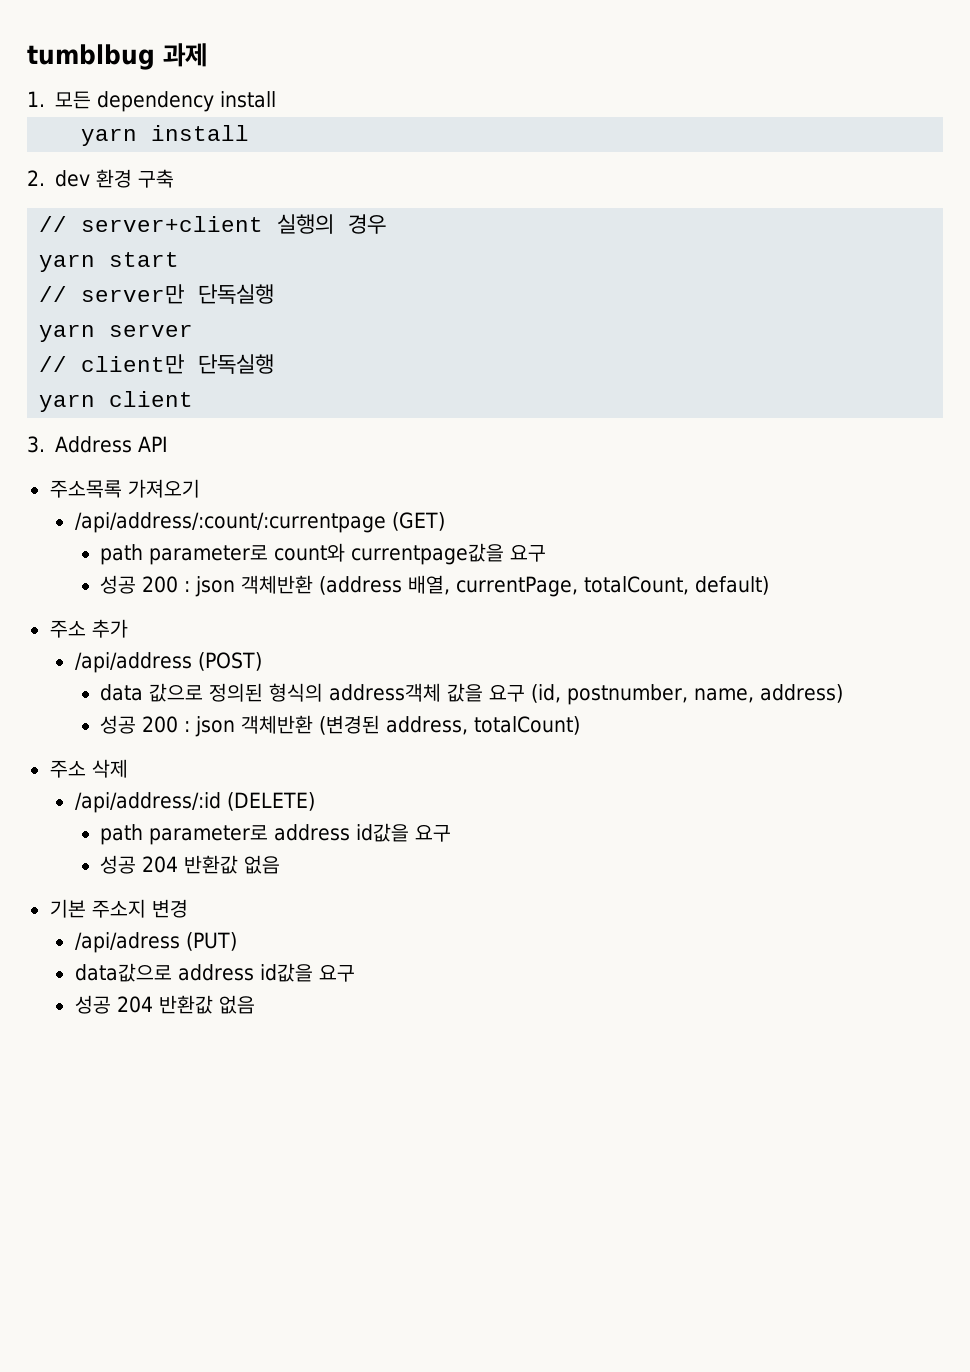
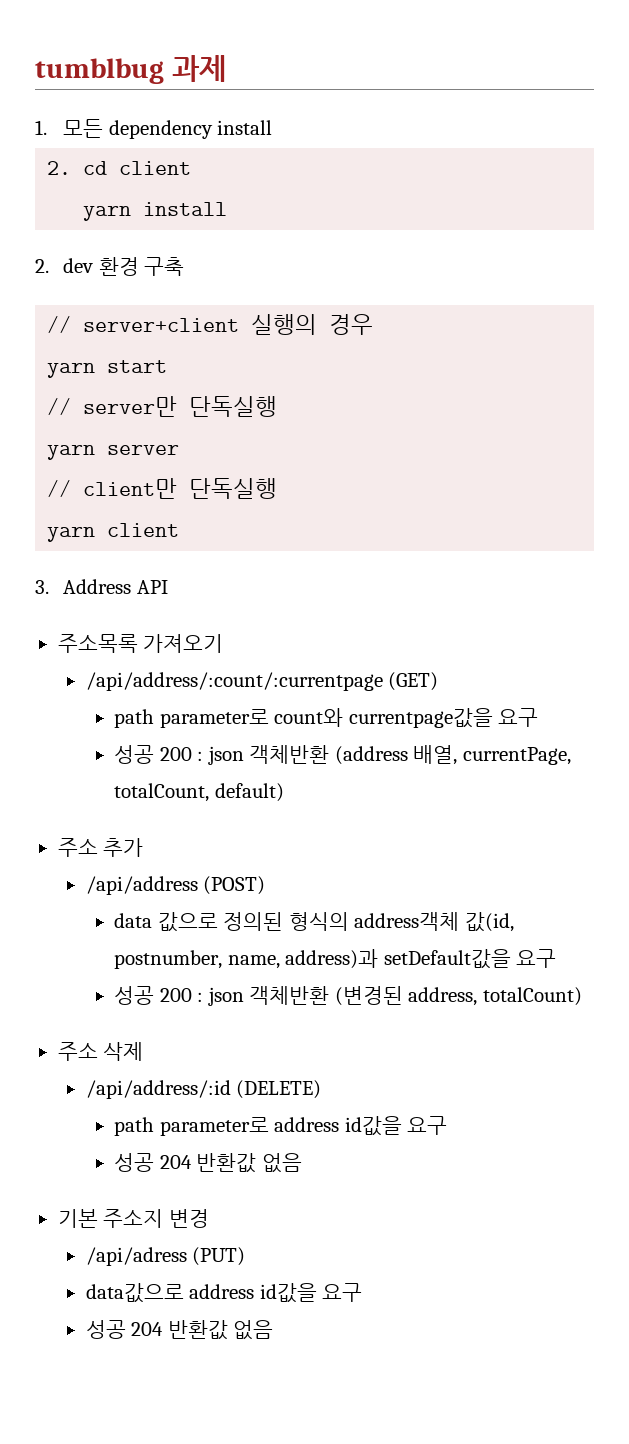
(277, 99) none -> [47,161,192,175] // 2. cd client
[447,683,844,705] 값을 요구 (id, postnumber, name, address) -> [464,912,514,932] [113,949,557,969] 값(id, postnumber, name, address)과 setDefault값을 요구

